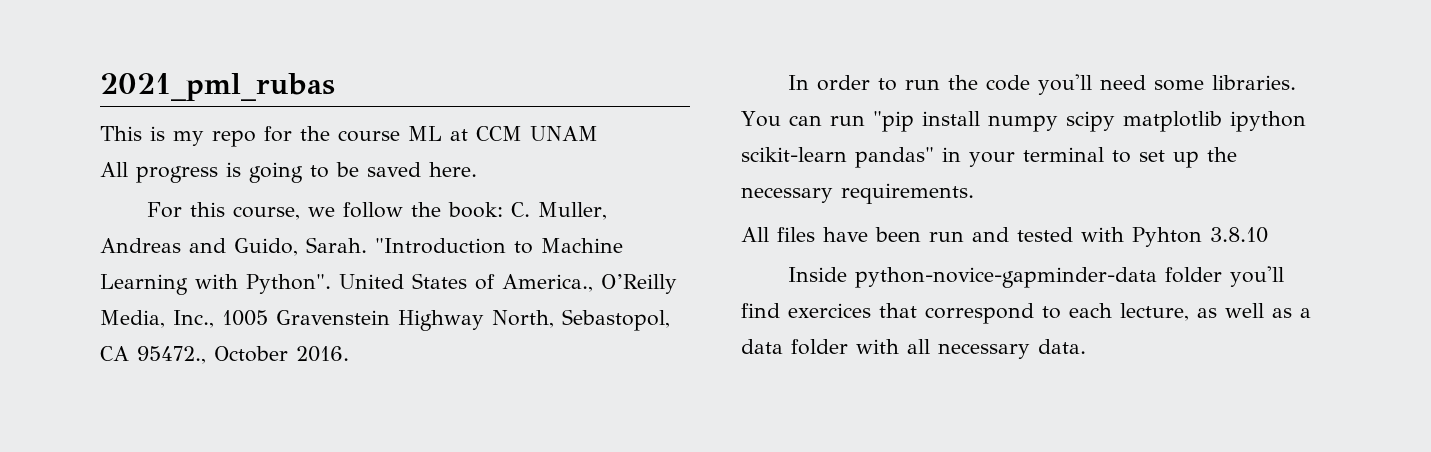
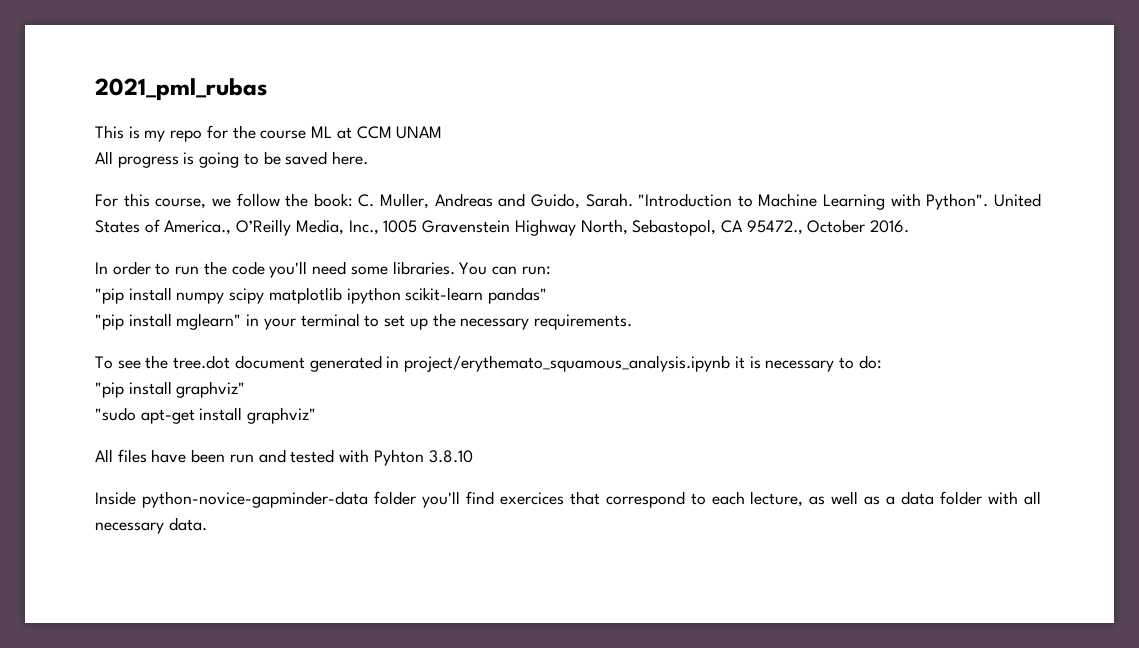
[829,115,865,126] run -> [521,266,551,275] run: //
(934, 157) none -> [95,313,242,330] // "pip install mglearn"
(974, 193) none -> [95,355,882,372] [95,381,246,398] [95,407,317,424] // To see the tree.dot document generated in project/erythemato_squamous_analysis.ipynb it is necessary to do: // "pip install graphviz" // "sudo apt-get install graphviz"

